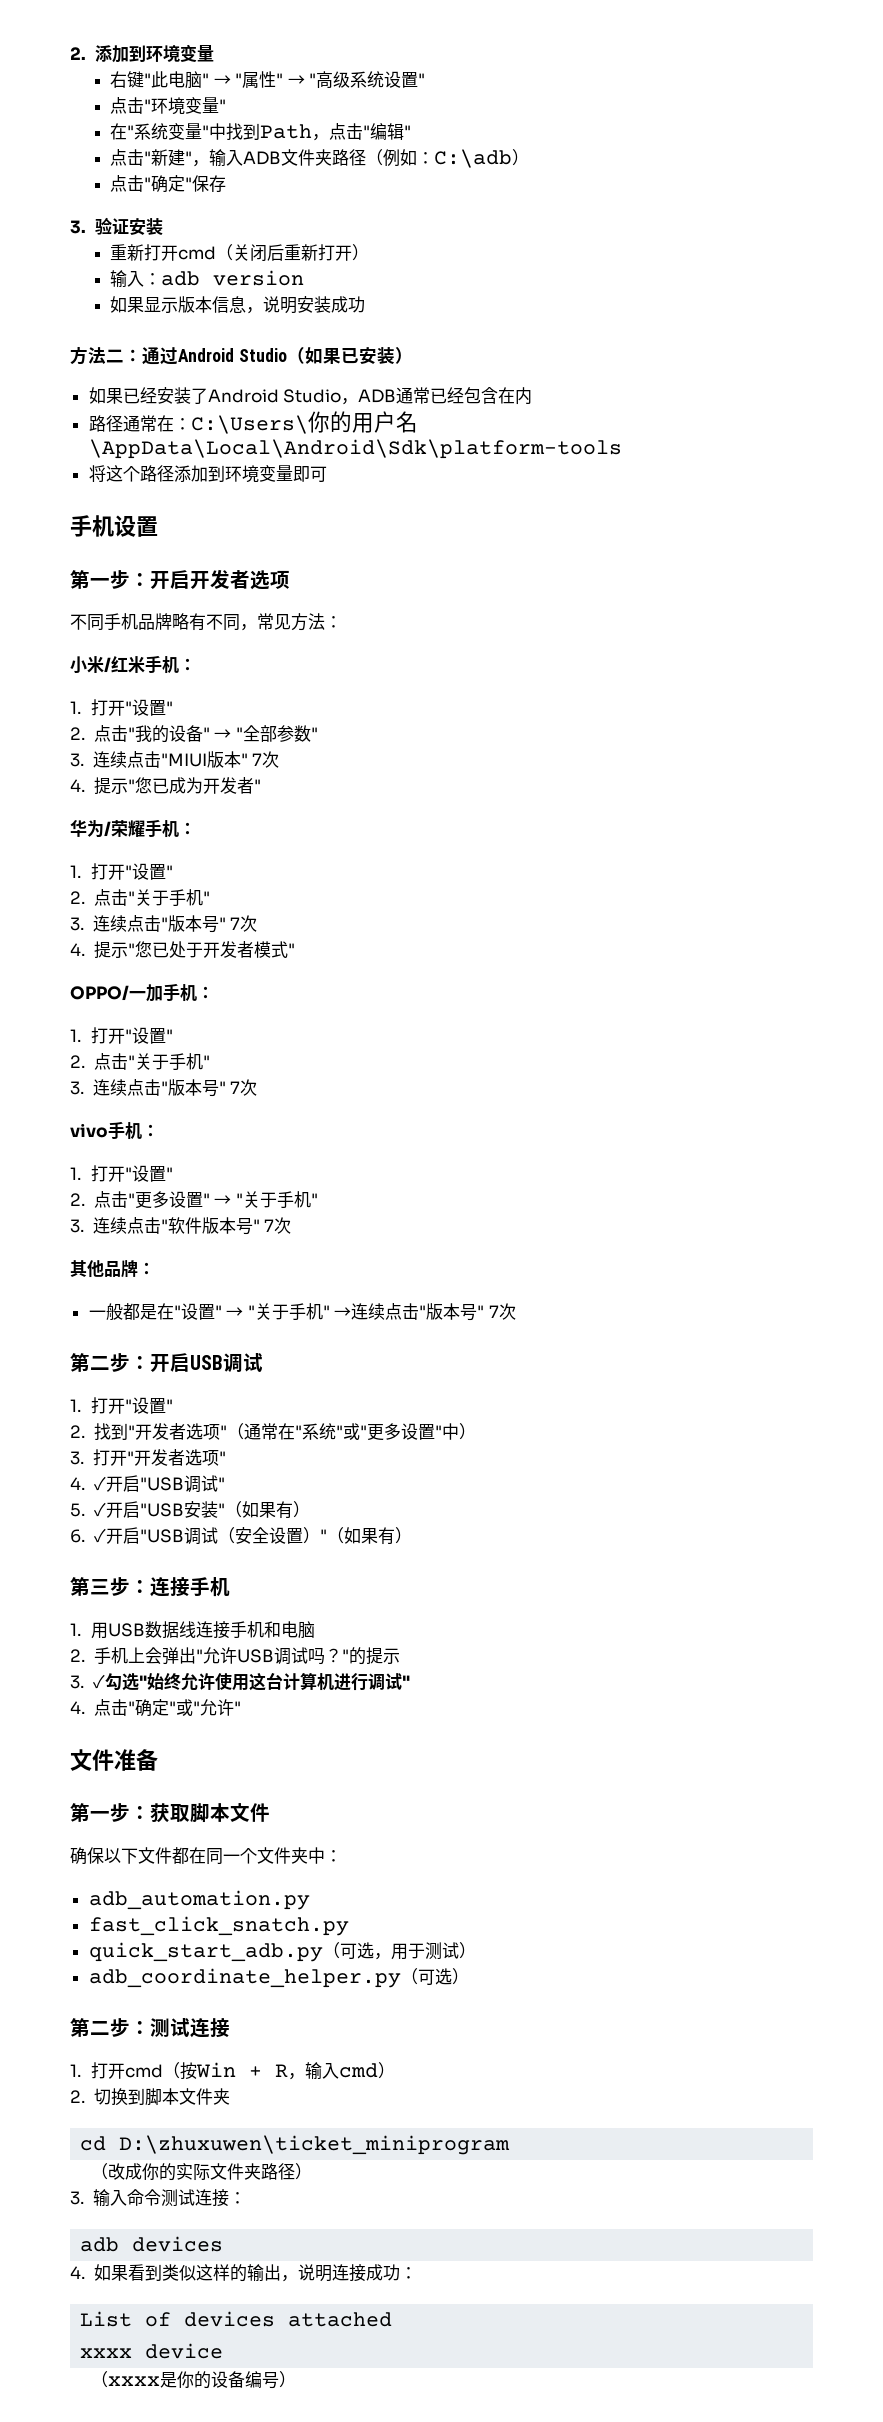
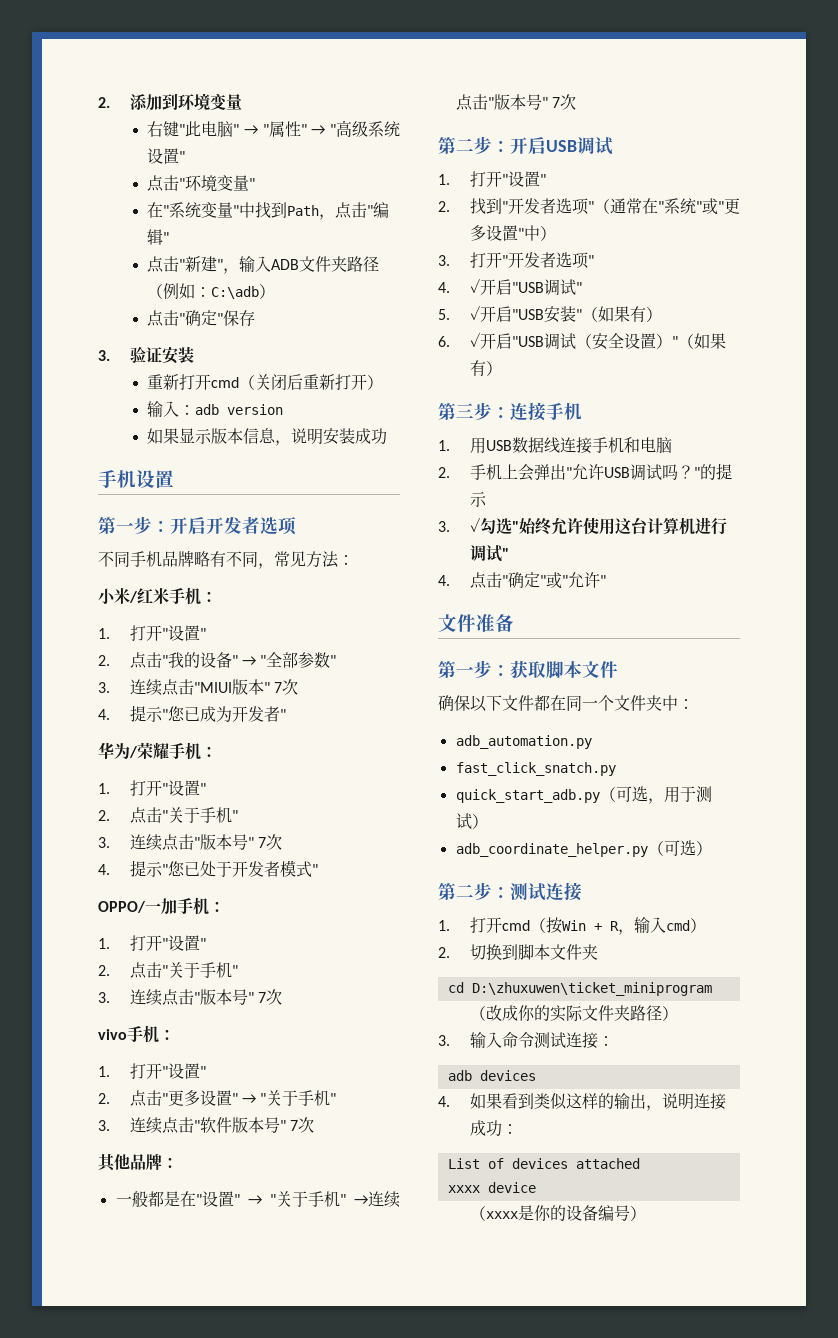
[70,346,413,365] [88,387,533,405] [88,411,418,434] [88,439,622,459] [88,465,327,483] // 方法二：通过Android Studio（如果已安装） // 如果已经安装了Android Studio，ADB通常已经包含在内 // 路径通常在：C:\Users\你的用户名\AppData\Local\Android\Sdk\platform-tools // 将这个路径添加到环境变量即可 -> (388, 436) none

